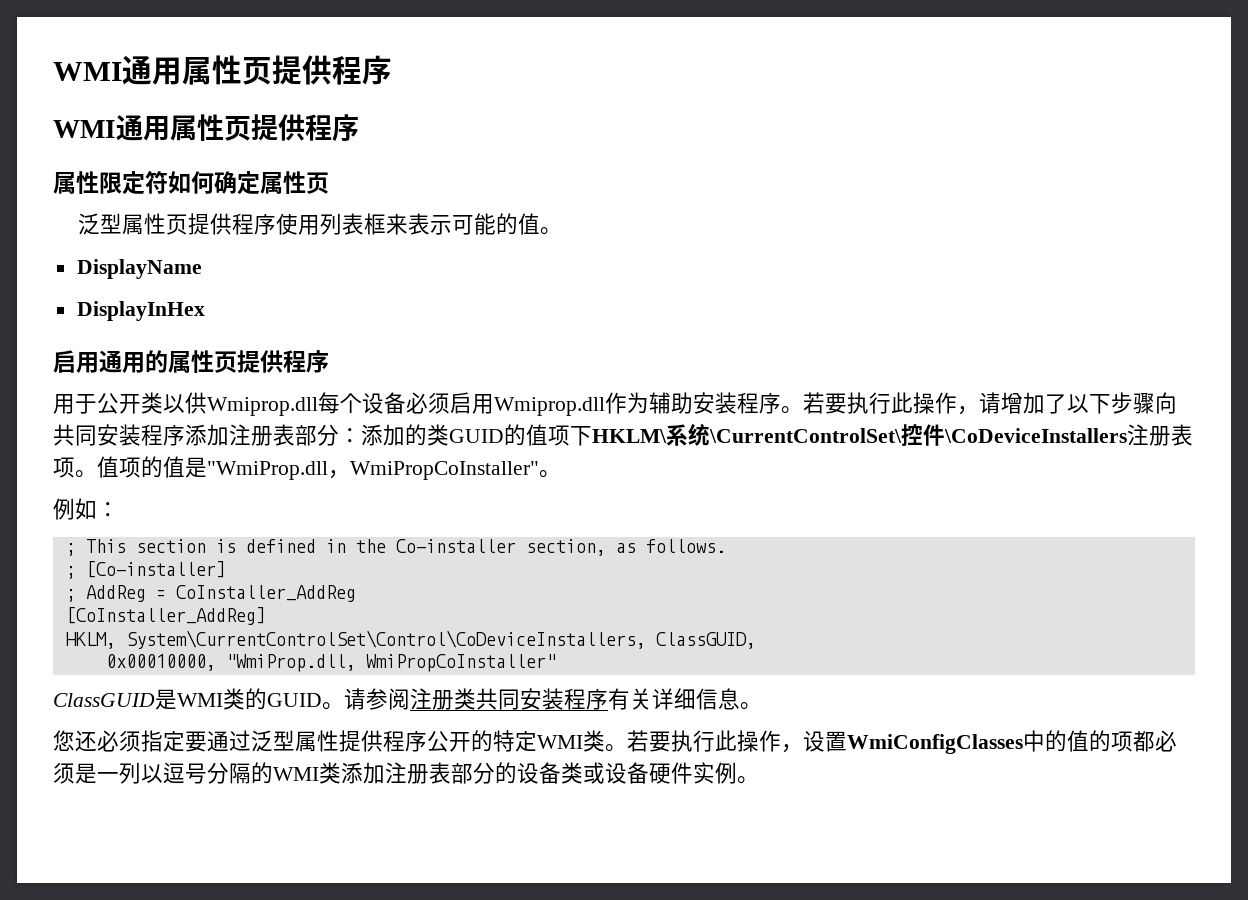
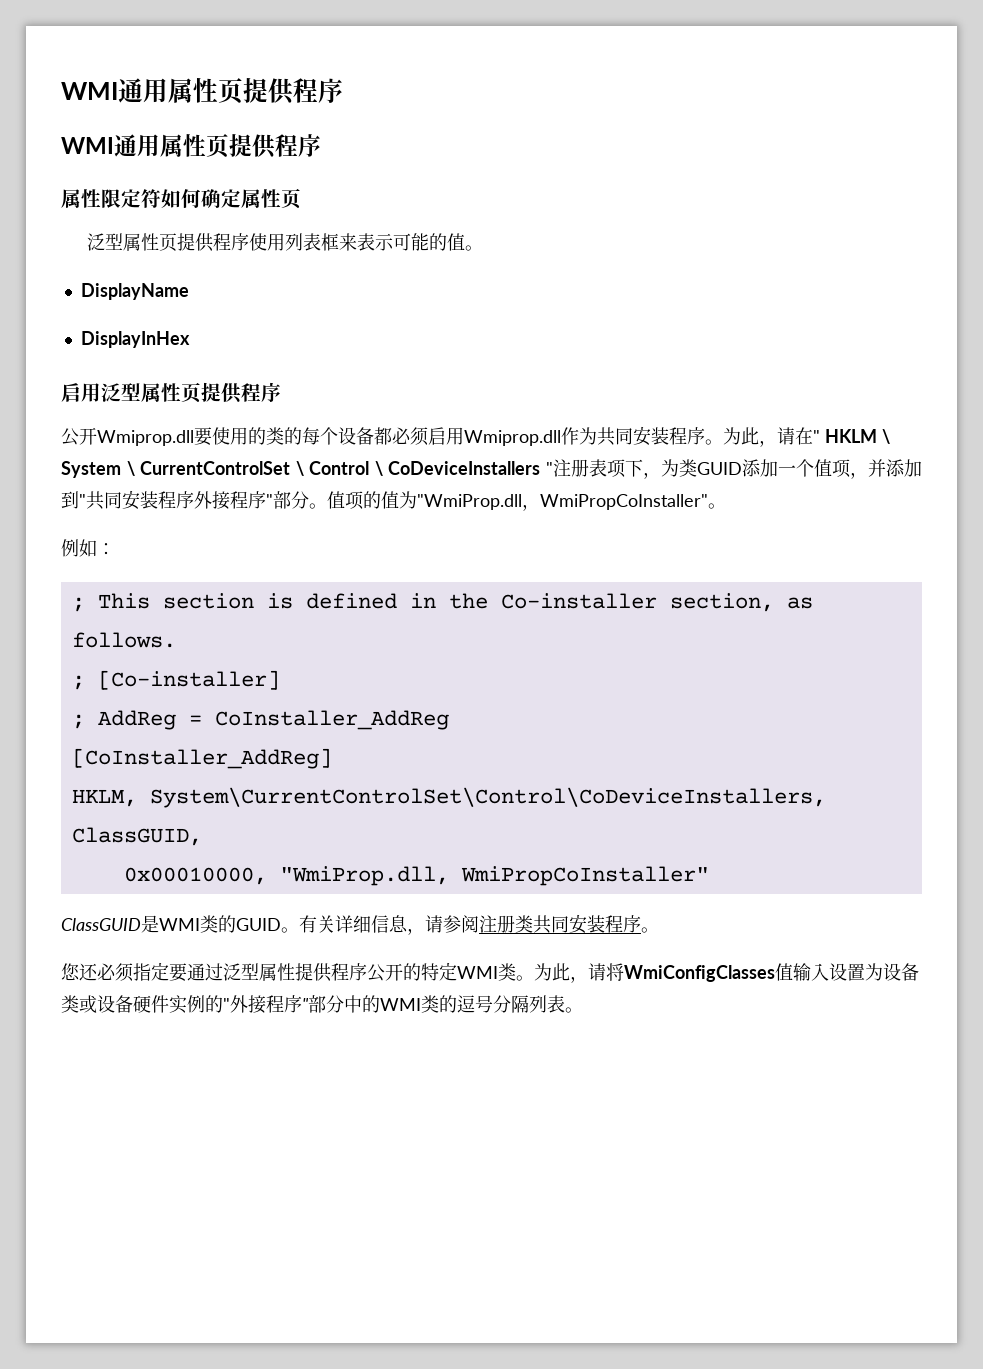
[99,350,329,373] [53,392,318,416] 通用的属性页提供程序 // 用于公开类以供Wmiprop.dll -> [101,382,281,404] [61,427,302,446] 泛型属性页提供程序 // 公开Wmiprop.dll要使用的类的
(406, 403) none -> [374,427,392,445] 都
[649,392,1177,415] [53,423,1193,446] [53,457,75,478] 辅助安装程序。若要执行此操作，请增加了以下步骤向共同安装程序添加注册表部分：添加的类GUID的值项下HKLM\系统\CurrentControlSet\控件\CoDeviceInstallers注册表项 -> [597,426,890,447] [61,459,922,479] [61,490,309,510] 共同安装程序。为此，请在" HKLM \ System \ CurrentControlSet \ Control \ CoDeviceInstallers "注册表项下，为类GUID添加一个值项，并添加到"共同安装程序外接程序"部分
[185,457,207,478] 是 -> [399,491,417,509] 为
(344, 706) none -> [299,915,425,935] 有关详细信息，
[608,688,740,710] 有关详细信息 -> (641, 924) none
[627,730,1177,754] [53,762,517,784] 若要执行此操作，设置WmiConfigClasses中的值的项都必须是一列以逗号分隔的WMI类添加注册表部分的 -> [534,963,883,983] 为此，请将WmiConfigClasses值输入设置为
(737, 773) none -> [205,995,565,1014] 的"外接程序"部分中的WMI类的逗号分隔列表

